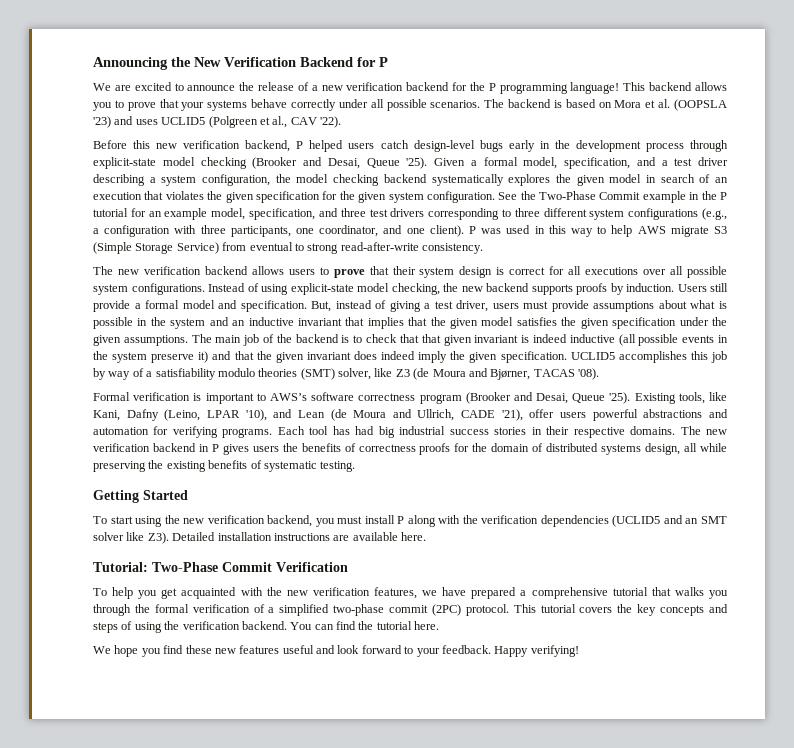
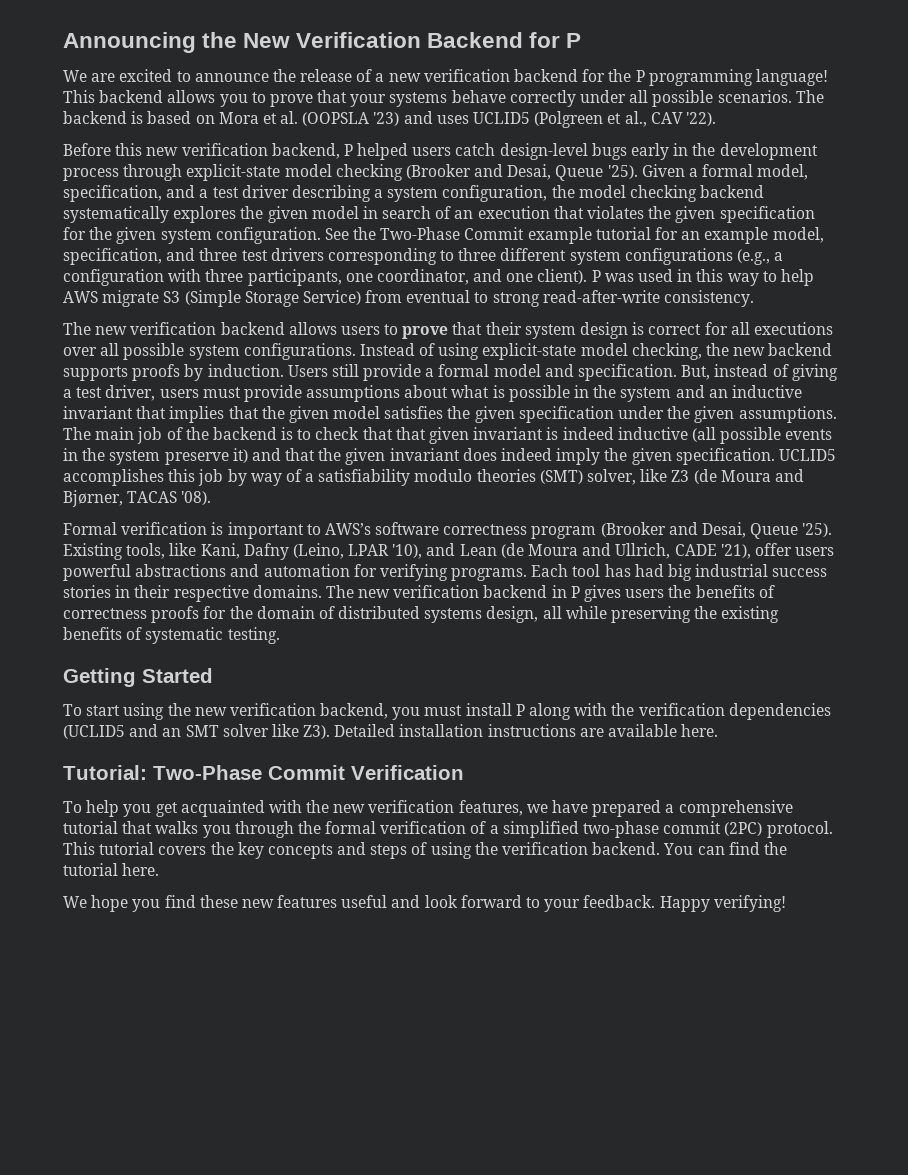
[689,191,728,200] in the P -> (592, 235) none

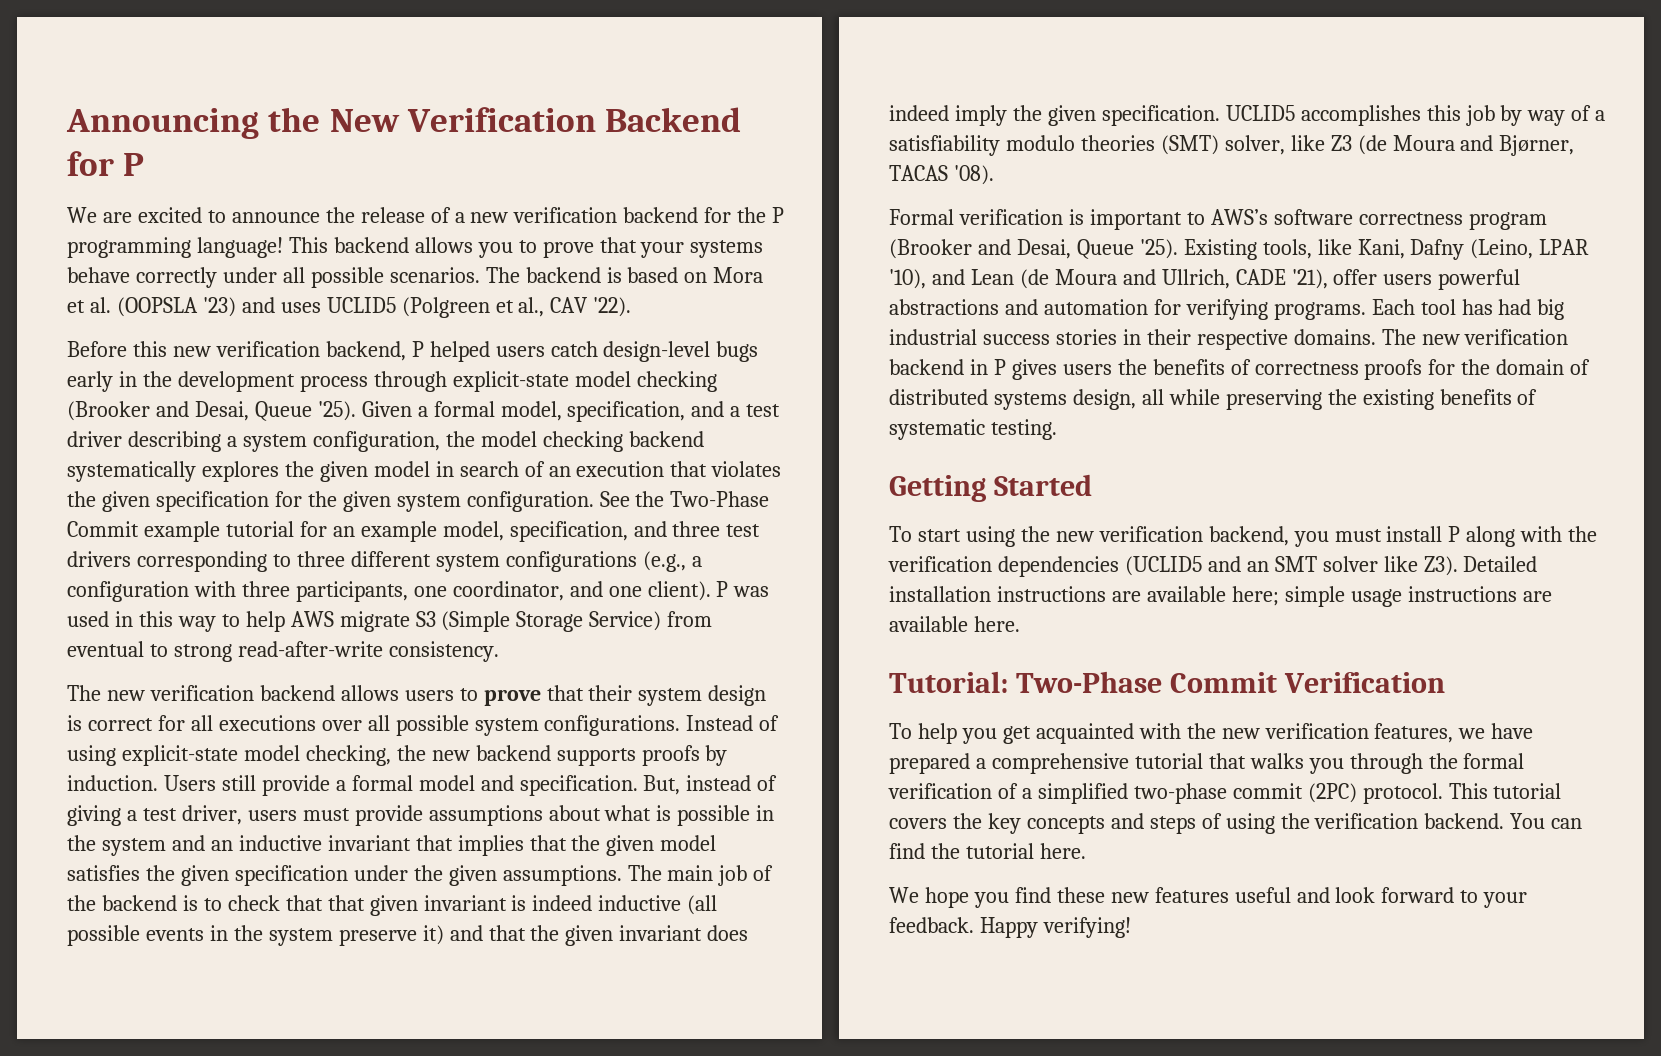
(678, 730) none -> [1231,586,1552,607] [889,616,968,632] here; simple usage instructions are available

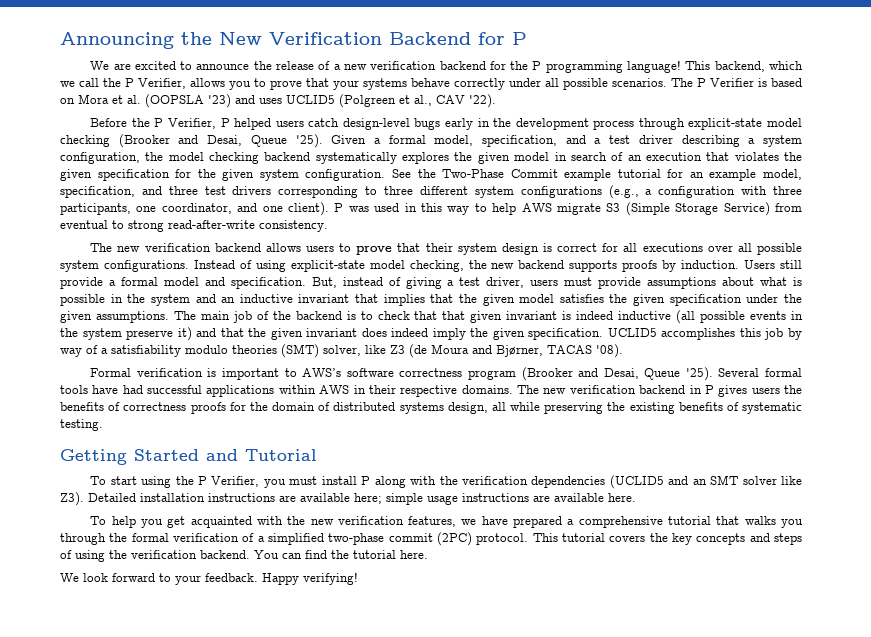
[333,237,409,253] backend -> [714,61,803,72] [60,78,186,89] backend, which we call the P Verifier,
[525,267,601,283] backend -> [697,78,754,87] P Verifier
[132,341,406,361] this new verification backend, -> [131,118,216,129] the P Verifier,
[1183,239,1590,260] [889,269,1521,290] [889,299,1565,320] [889,329,1117,345] Existing tools, like Kani, Dafny (Leino, LPAR '10), and Lean (de Moura and Ullrich, CADE '21), offer users powerful abstractions and automation for verifying programs. Each tool has had big industrial success stories -> [718,368,802,377] [60,385,350,397] Several formal tools have had successful applications within AWS
(1092, 485) none -> [206,449,317,461] and Tutorial
[1055,526,1289,546] new verification backend, -> [198,476,260,487] P Verifier,
[889,671,1445,693] // Tutorial: Two-Phase Commit Verification -> (636, 497) none
[924,887,1330,908] hope you find these new features useful and -> (79, 577) none

